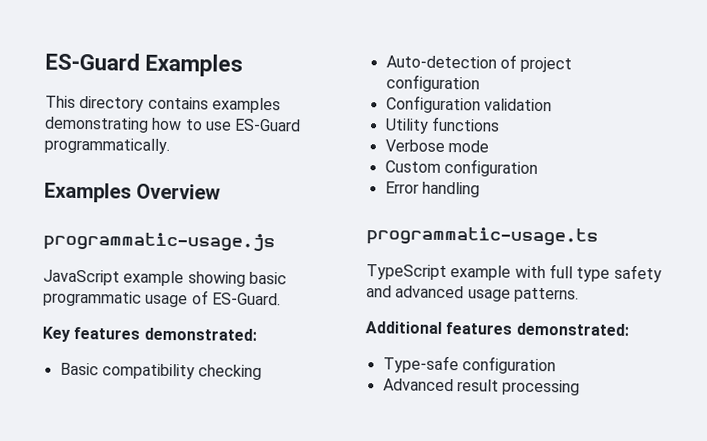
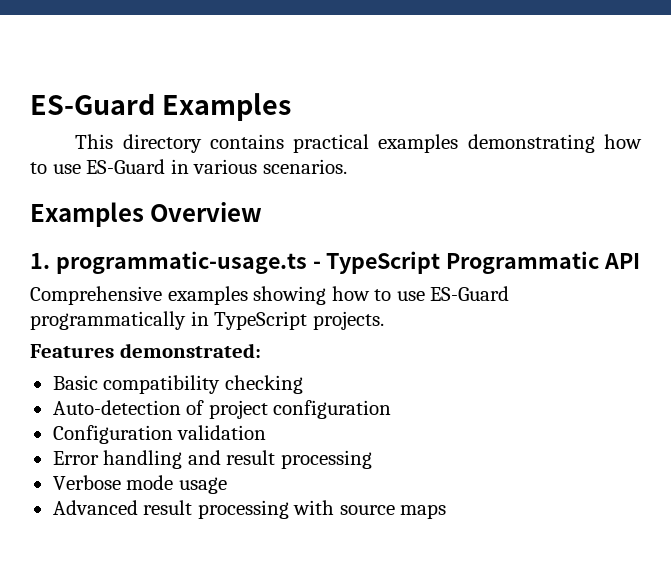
(209, 103) none -> [293,134,370,153] practical
[44,137,170,155] programmatically. -> [170,159,347,174] in various scenarios.
[43,231,275,253] [43,269,287,287] [43,290,281,308] [42,326,141,342] programmatic-usage.js // JavaScript example showing basic programmatic usage of ES-Guard. // Key features -> [30,251,641,274] [30,286,510,305] [30,311,384,330] [30,344,114,358] 1. programmatic-usage.ts - TypeScript Programmatic API // Comprehensive examples showing how to use ES-Guard programmatically in TypeScript projects. // Features
[384,116,500,134] [384,139,489,153] [384,158,538,177] [384,181,480,198] [366,226,598,247] [366,264,662,283] [366,285,579,303] [365,321,629,336] [382,355,556,375] Utility functions // Verbose mode // Custom configuration // Error handling // programmatic-usage.ts // TypeScript example with full type safety and advanced usage patterns. // Additional features demonstrated: // Type-safe configuration -> [52,450,372,469] [52,475,227,494] Error handling and result processing // Verbose mode usage
(581, 387) none -> [293,500,447,519] with source maps

